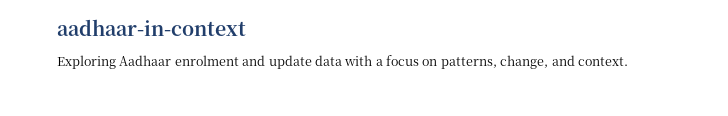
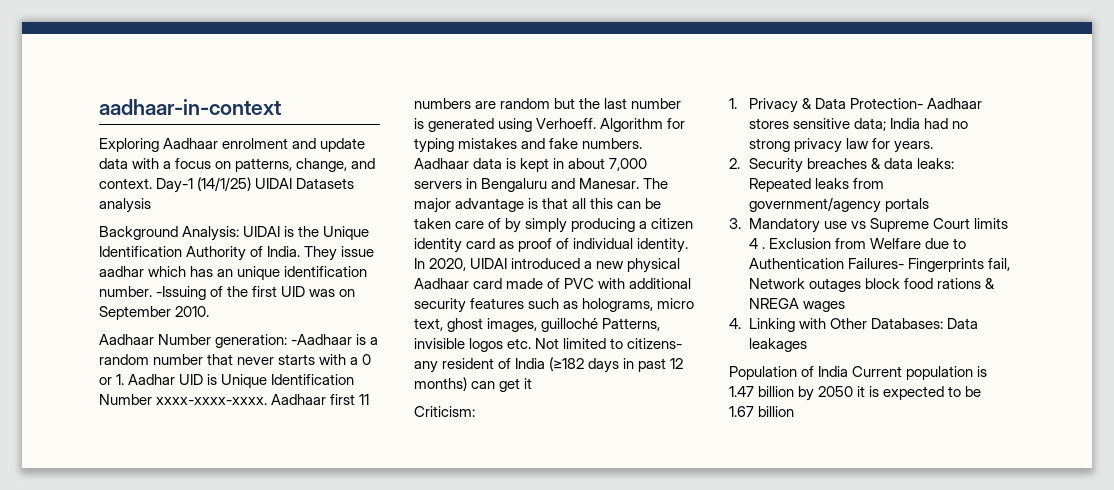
(628, 61) none -> [156,177,355,193] [99,198,151,213] [99,226,370,241] [99,246,375,261] [99,266,368,280] [99,286,356,300] [99,306,210,320] [99,334,379,348] [99,354,372,365] [99,374,355,388] [99,394,370,405] [414,98,682,109] [414,118,686,132] [414,138,643,153] [414,158,648,172] [414,178,669,192] [414,198,662,213] [414,218,694,233] [414,238,689,253] [414,258,681,273] [414,278,692,289] [414,298,695,313] [414,318,661,332] [414,338,683,352] [414,357,684,373] [414,377,533,392] [414,406,475,417] [729,98,982,113] [748,118,968,131] [748,138,933,153] [729,158,954,173] [748,178,884,192] [748,197,929,213] [729,218,1008,233] [748,238,966,249] [748,258,1010,272] [748,278,995,292] [748,298,845,312] [729,318,978,332] [748,338,807,352] [729,366,988,380] [729,386,982,401] [729,406,795,417] Day-1 (14/1/25) UIDAI Datasets analysis // Background Analysis: UIDAI is the Unique Identification Authority of India. They issue aadhar which has an unique identification number. -Issuing of the first UID was on September 2010. // Aadhaar Number generation: -Aadhaar is a random number that never starts with a 0 or 1. Aadhar UID is Unique Identification Number xxxx-xxxx-xxxx. Aadhaar first 11 numbers are random but the last number is generated using Verhoeff. Algorithm for typing mistakes and fake numbers. Aadhaar data is kept in about 7,000 servers in Bengaluru and Manesar. The major advantage is that all this can be taken care of by simply producing a citizen identity card as proof of individual identity. In 2020, UIDAI introduced a new physical Aadhaar card made of PVC with additional security features such as holograms, micro text, ghost images, guilloché Patterns, invisible logos etc. Not limited to citizens- any resident of India (≥182 days in past 12 months) can get it // Criticism: // 1. Privacy & Data Protection- Aadhaar stores sensitive data; India had no strong privacy law for years. // 2. Security breaches & data leaks: Repeated leaks from government/agency portals // 3. Mandatory use vs Supreme Court limits 4 . Exclusion from Welfare due to Authentication Failures- Fingerprints fail, Network outages block food rations & NREGA wages // 4. Linking with Other Databases: Data leakages // Population of India Current population is 1.47 billion by 2050 it is expected to be 1.67 billion

